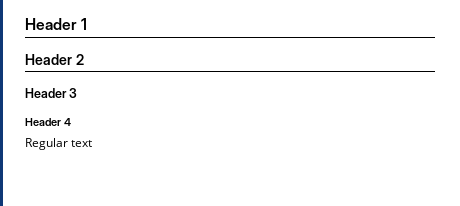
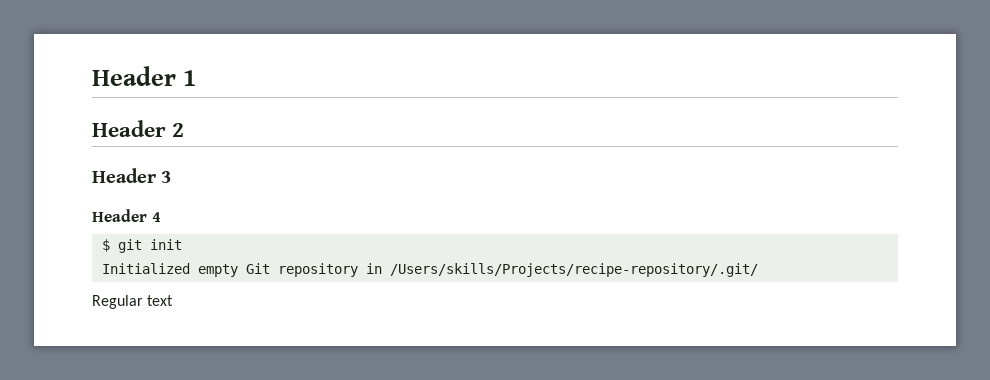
(71, 122) none -> [101,239,182,253] [101,263,758,277] // $ git init // Initialized empty Git repository in /Users/skills/Projects/recipe-repository/.git/

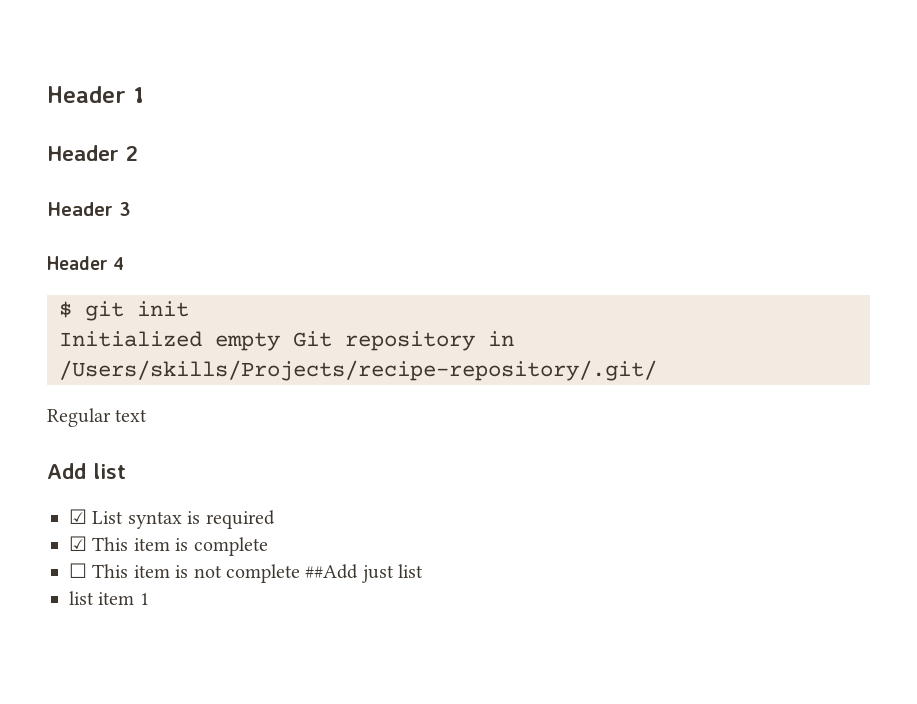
(174, 300) none -> [47,463,126,479] [69,509,275,529] [69,536,268,556] [69,563,424,583] [69,591,149,605] // Add list // ☑ List syntax is required // ☑ This item is complete // ☐ This item is not complete ##Add just list // list item 1

